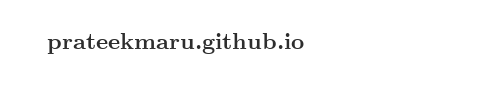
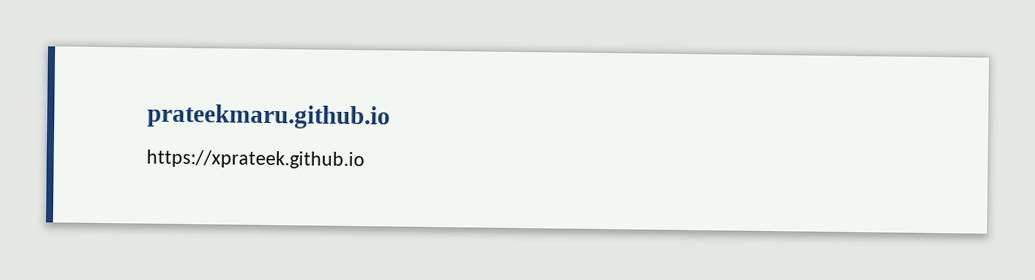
(304, 43) none -> [146,149,365,170] // https://xprateek.github.io

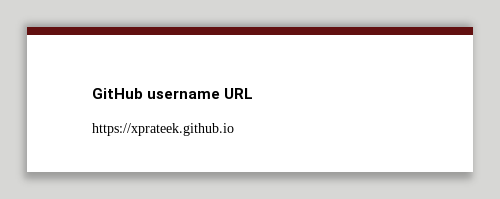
[147,103,391,130] prateekmaru.github.io -> [92,88,254,99] GitHub username URL

